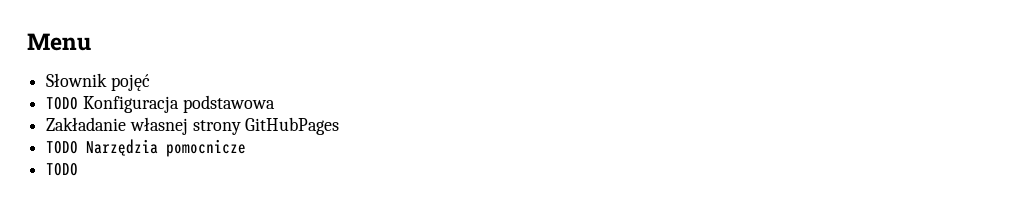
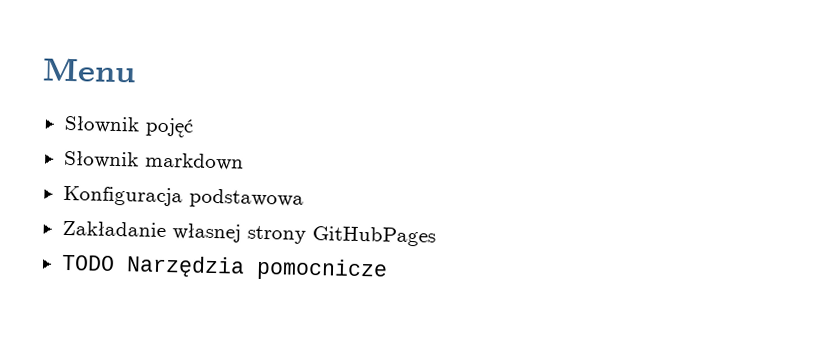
[46,97,79,110] TODO -> [63,150,244,171] Słownik markdown //
[46,163,79,176] // TODO -> (388, 269) none

